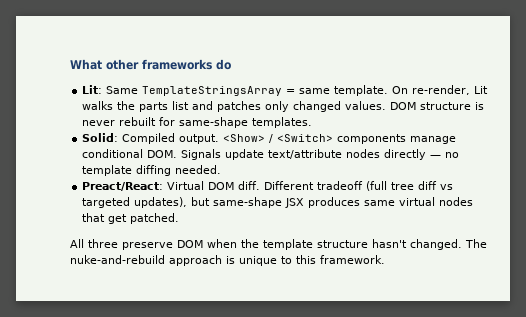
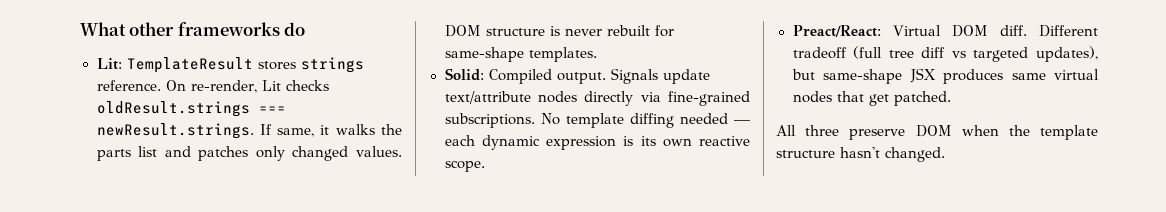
[106,85,489,96] Same TemplateStringsArray = same template. On re-render, Lit -> [126,57,364,73] [96,80,329,93] [96,101,286,117] [96,123,330,139] TemplateResult stores strings reference. On re-render, Lit checks oldResult.strings === newResult.strings. If same, it
[223,134,457,144] [82,149,178,158] <Show> / <Switch> components manage conditional DOM. -> (606, 78) none
[430,152,460,158] [82,165,222,176] — no template diffing needed. -> [640,91,750,106] [444,113,750,128] [444,135,750,150] [444,160,485,172] via fine-grained subscriptions. No template diffing needed — each dynamic expression is its own reactive scope.
[465,239,487,248] [70,255,385,266] The nuke-and-rebuild approach is unique to this framework. -> (945, 154) none

